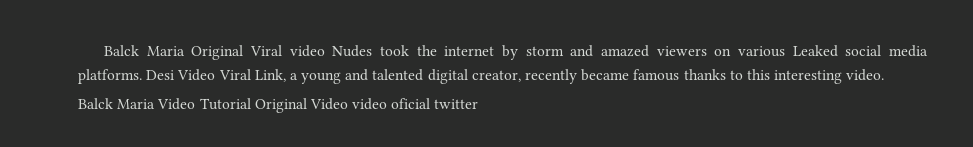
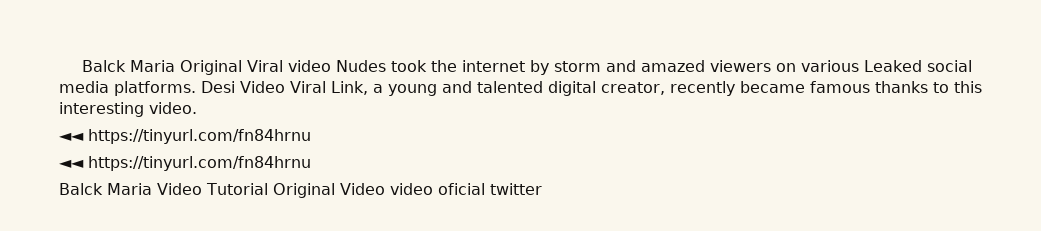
(885, 75) none -> [59,129,311,144] [59,156,311,171] // ◄◄ https://tinyurl.com/fn84hrnu // ◄◄ https://tinyurl.com/fn84hrnu

